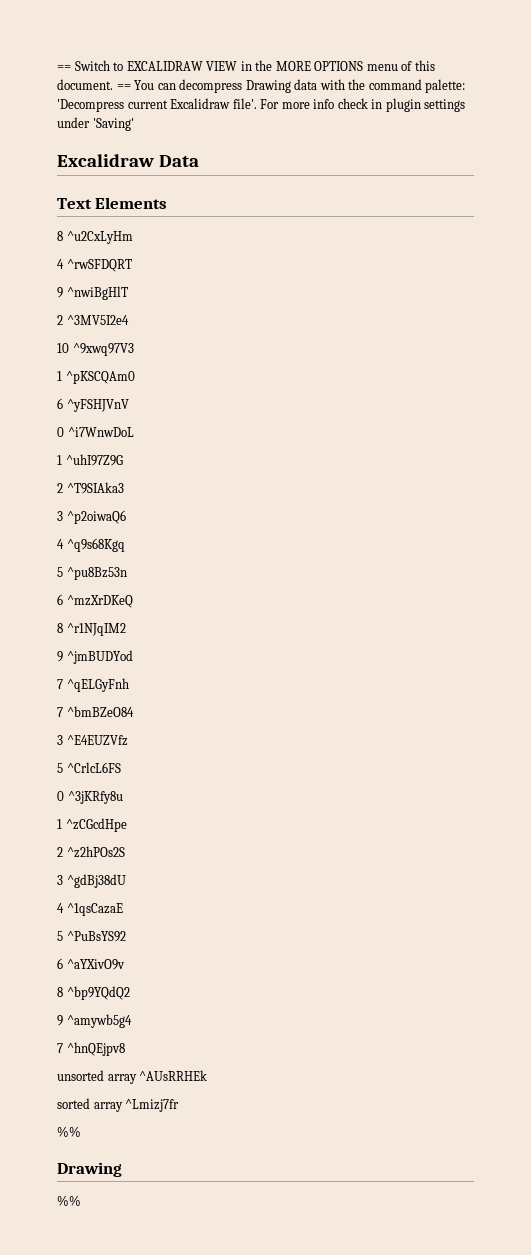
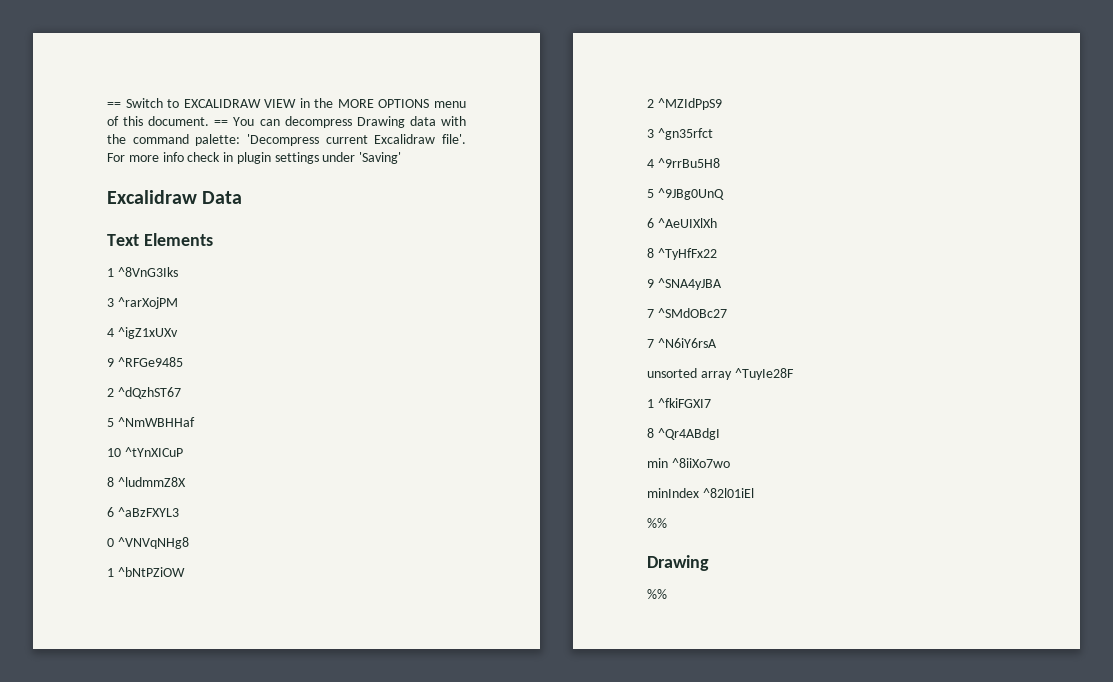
[57,231,133,244] [57,259,132,272] [57,286,128,300] [57,315,129,325] [57,343,134,356] [57,371,135,384] [57,398,129,412] [57,427,134,437] [57,454,123,466] [57,482,124,494] [57,510,126,524] [57,538,125,552] [57,567,127,580] [57,594,133,608] [57,623,126,636] [57,650,133,664] [57,678,129,692] [57,706,134,717] [57,735,128,746] [57,762,121,773] [57,791,123,804] [57,818,127,832] [57,846,125,858] [57,874,126,888] [57,903,123,916] [57,931,126,942] [57,958,125,970] [57,986,130,1000] [57,1014,132,1028] [57,1042,125,1056] [57,1070,208,1084] [57,1098,180,1112] 8 ^u2CxLyHm // 4 ^rwSFDQRT // 9 ^nwiBgHlT // 2 ^3MV5I2e4 // 10 ^9xwq97V3 // 1 ^pKSCQAm0 // 6 ^yFSHJVnV // 0 ^i7WnwDoL // 1 ^uhI97Z9G // 2 ^T9SIAka3 // 3 ^p2oiwaQ6 // 4 ^q9s68Kgq // 5 ^pu8Bz53n // 6 ^mzXrDKeQ // 8 ^r1NJqIM2 // 9 ^jmBUDYod // 7 ^qELGyFnh // 7 ^bmBZeO84 // 3 ^E4EUZVfz // 5 ^CrlcL6FS // 0 ^3jKRfy8u // 1 ^zCGcdHpe // 2 ^z2hPOs2S // 3 ^gdBj38dU // 4 ^1qsCazaE // 5 ^PuBsYS92 // 6 ^aYXivO9v // 8 ^bp9YQdQ2 // 9 ^amywb5g4 // 7 ^hnQEjpv8 // unsorted array ^AUsRRHEk // sorted array ^Lmizj7fr -> [107,267,178,277] [107,297,178,309] [107,327,178,339] [107,357,183,367] [107,387,181,399] [107,417,195,427] [107,447,183,457] [107,477,186,487] [107,507,179,517] [107,537,189,549] [107,567,185,577] [647,98,722,110] [647,128,713,140] [647,158,720,168] [647,188,724,200] [647,218,717,228] [647,248,717,260] [647,278,722,290] [647,308,727,318] [647,338,717,348] [647,368,794,380] [647,398,711,408] [647,428,720,440] [647,458,730,468] [647,488,754,498] 1 ^8VnG3Iks // 3 ^rarXojPM // 4 ^igZ1xUXv // 9 ^RFGe9485 // 2 ^dQzhST67 // 5 ^NmWBHHaf // 10 ^tYnXICuP // 8 ^ludmmZ8X // 6 ^aBzFXYL3 // 0 ^VNVqNHg8 // 1 ^bNtPZiOW // 2 ^MZIdPpS9 // 3 ^gn35rfct // 4 ^9rrBu5H8 // 5 ^9JBg0UnQ // 6 ^AeUIXlXh // 8 ^TyHfFx22 // 9 ^SNA4yJBA // 7 ^SMdOBc27 // 7 ^N6iY6rsA // unsorted array ^TuyIe28F // 1 ^fkiFGXI7 // 8 ^Qr4ABdgI // min ^8iiXo7wo // minIndex ^82l01iEl

